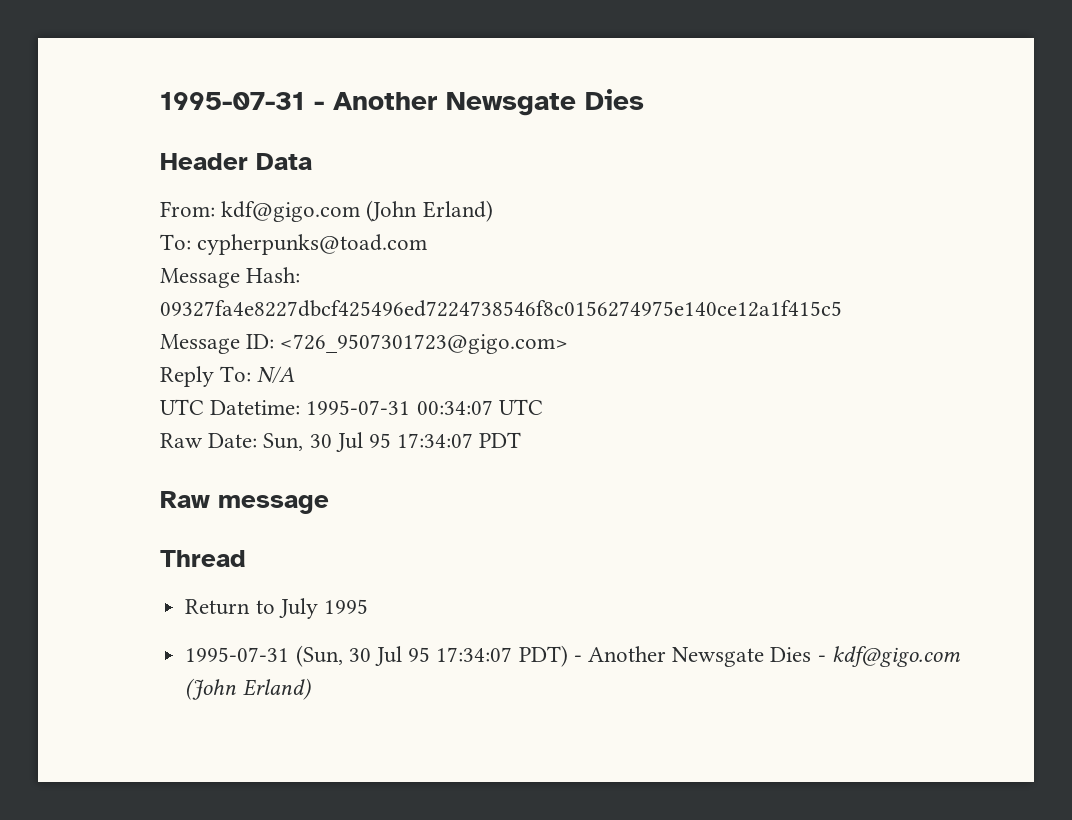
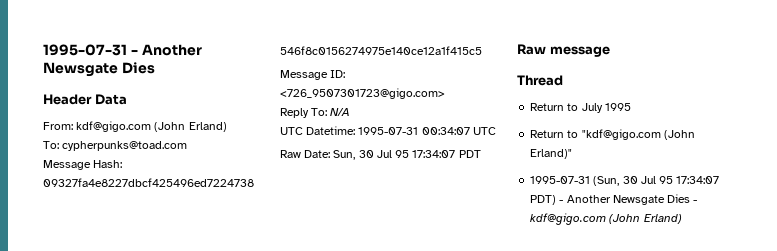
(368, 606) none -> [530,129,695,140] [530,149,573,159] // Return to "kdf@gigo.com (John Erland)"

